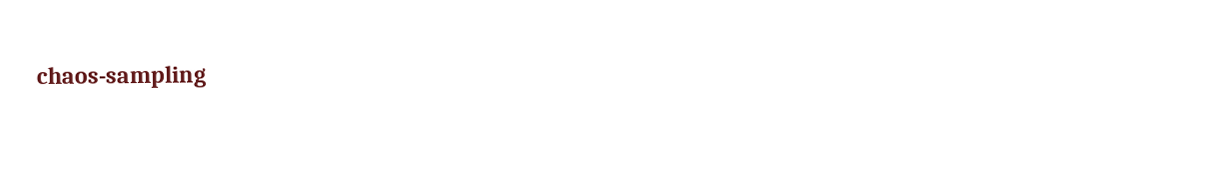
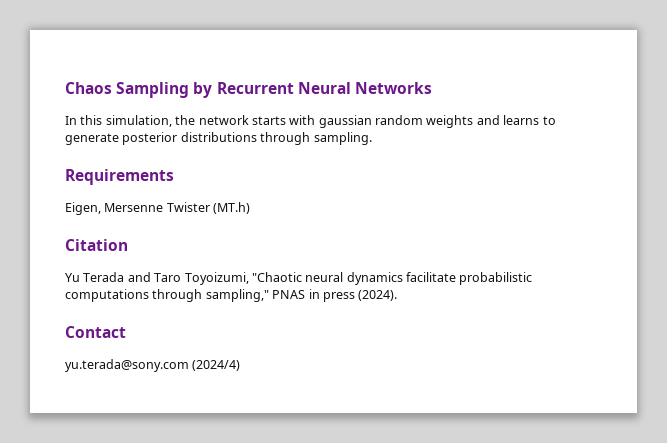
[36,65,206,90] chaos-sampling -> [65,82,432,98] [65,115,556,128] [65,132,372,145] [65,169,174,185] [65,202,251,215] [65,239,128,251] [65,272,533,285] [65,289,398,302] [65,326,126,338] [65,359,241,372] Chaos Sampling by Recurrent Neural Networks // In this simulation, the network starts with gaussian random weights and learns to generate posterior distributions through sampling. // Requirements // Eigen, Mersenne Twister (MT.h) // Citation // Yu Terada and Taro Toyoizumi, "Chaotic neural dynamics facilitate probabilistic computations through sampling," PNAS in press (2024). // Contact // yu.terada@sony.com (2024/4)

